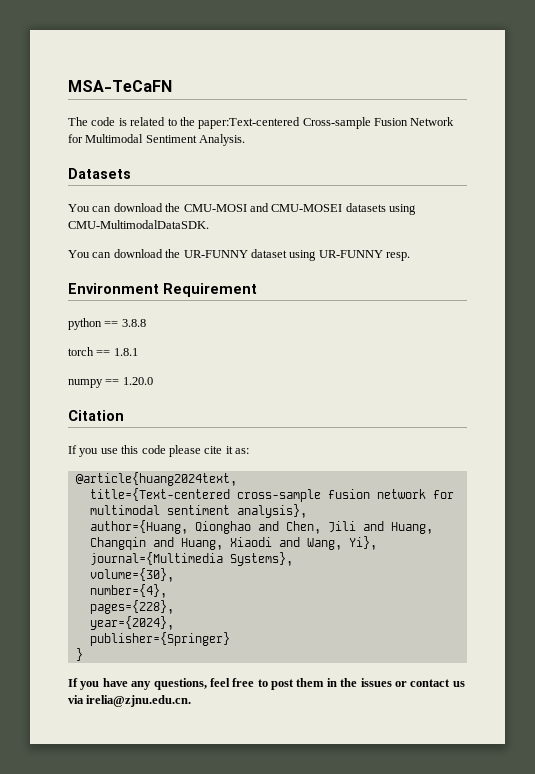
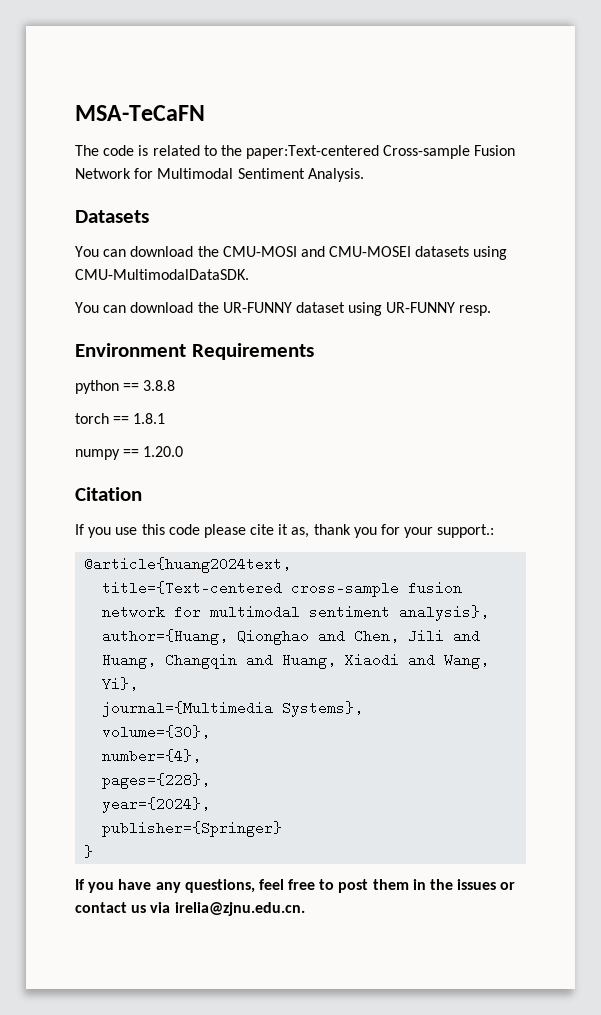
[163,283,257,297] Requirement -> [191,343,314,360] Requirements
[235,448,249,454] as: -> [291,524,495,538] as, thank you for your support.:

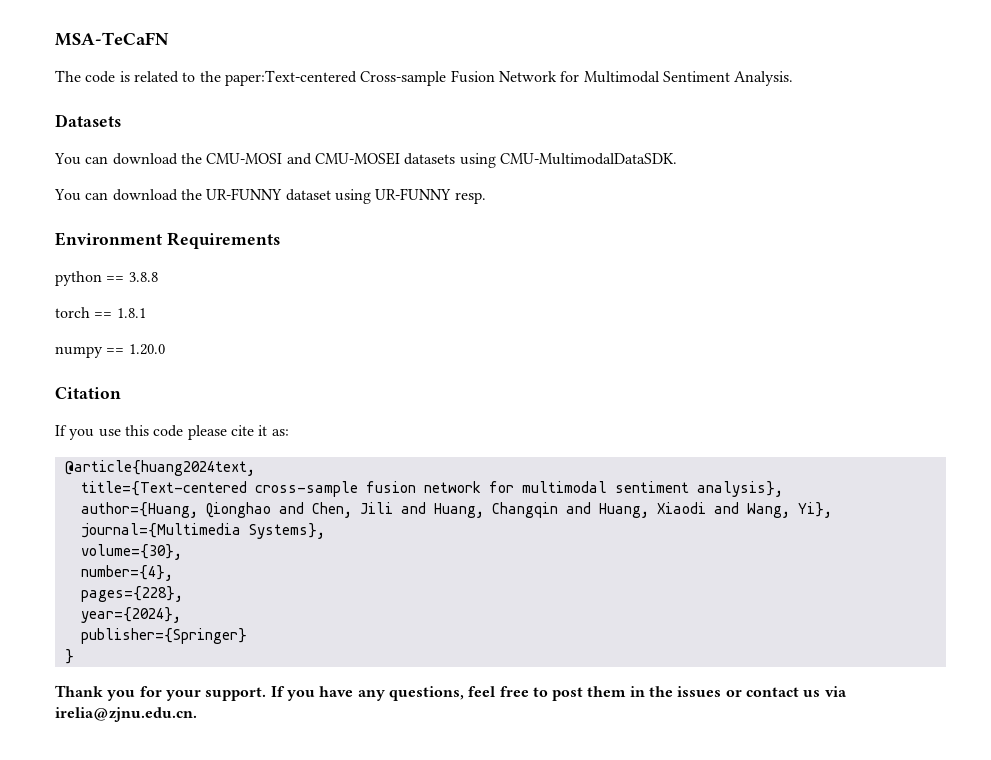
[291,524,495,538] as, thank you for your support.: -> [271,429,289,436] as:
(94, 851) none -> [55,685,267,701] Thank you for your support.

